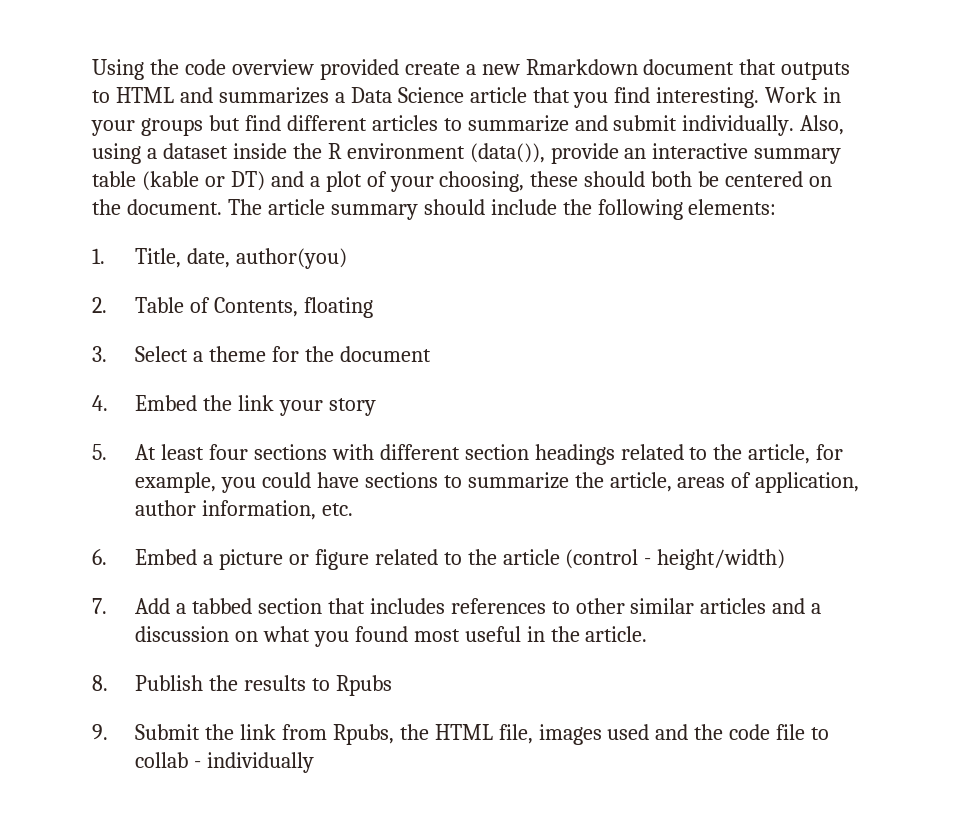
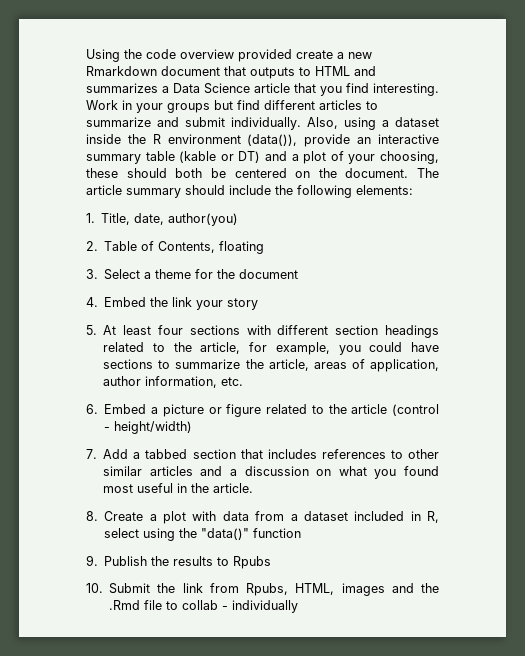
(108, 683) none -> [104,511,439,524] [104,528,302,541] [86,555,98,566] Create a plot with data from a dataset included in R, select using the "data()" function // 9.
[92,724,108,740] 9. -> [86,583,103,593] 10.
[399,724,650,745] the HTML file, images used -> [295,583,385,596] HTML, images
[729,724,771,740] code -> [109,600,141,610] .Rmd

